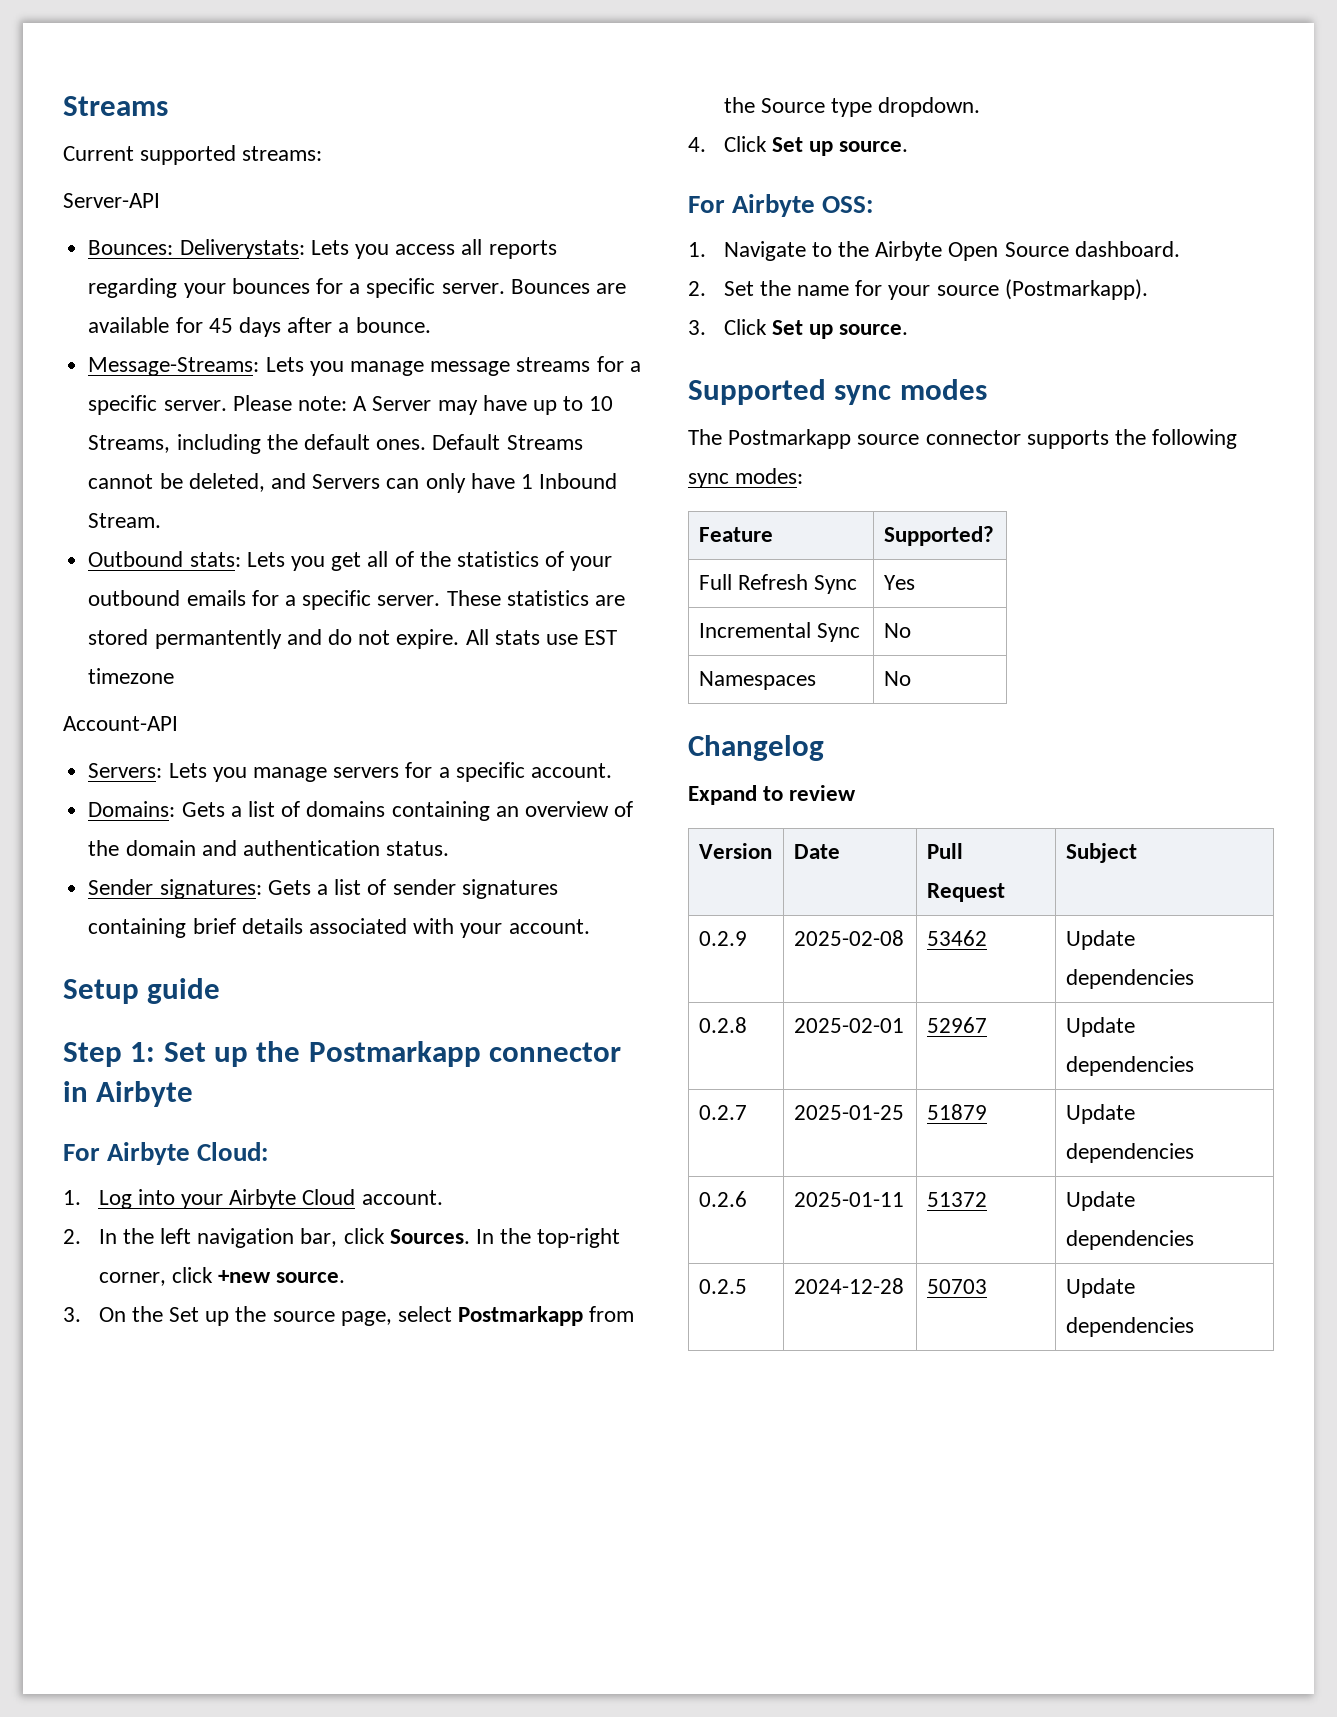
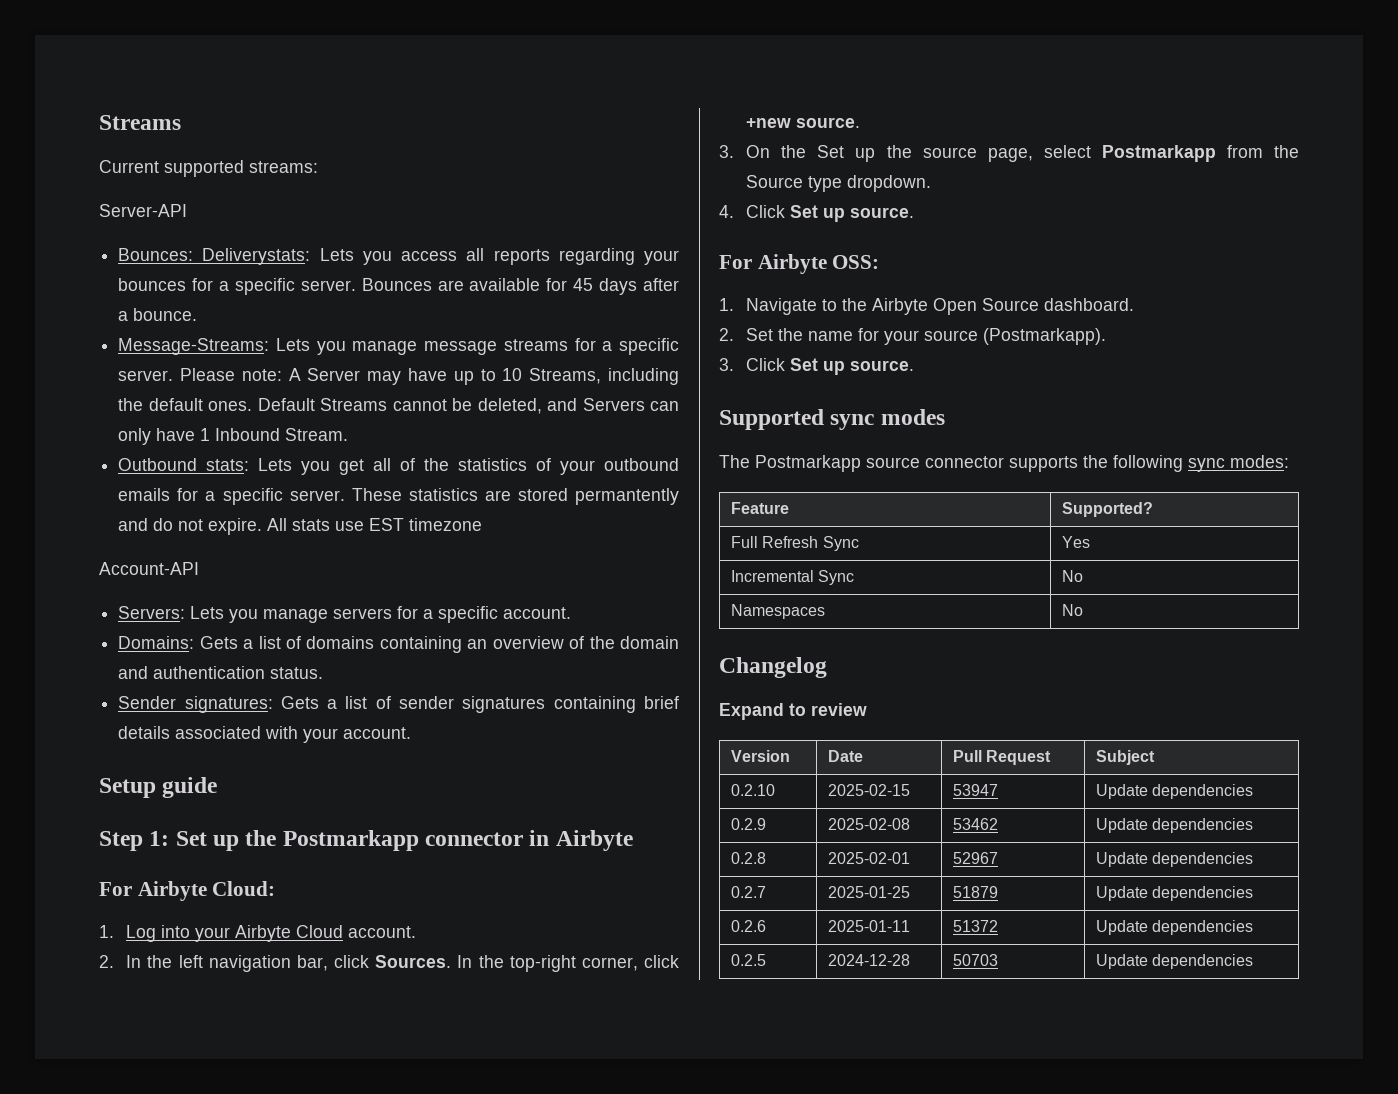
(1137, 853) none -> [731,784,776,796] [828,784,911,796] [953,784,999,796] [1096,784,1254,799] // 0.2.10 | 2025-02-15 | 53947 | Update dependencies

